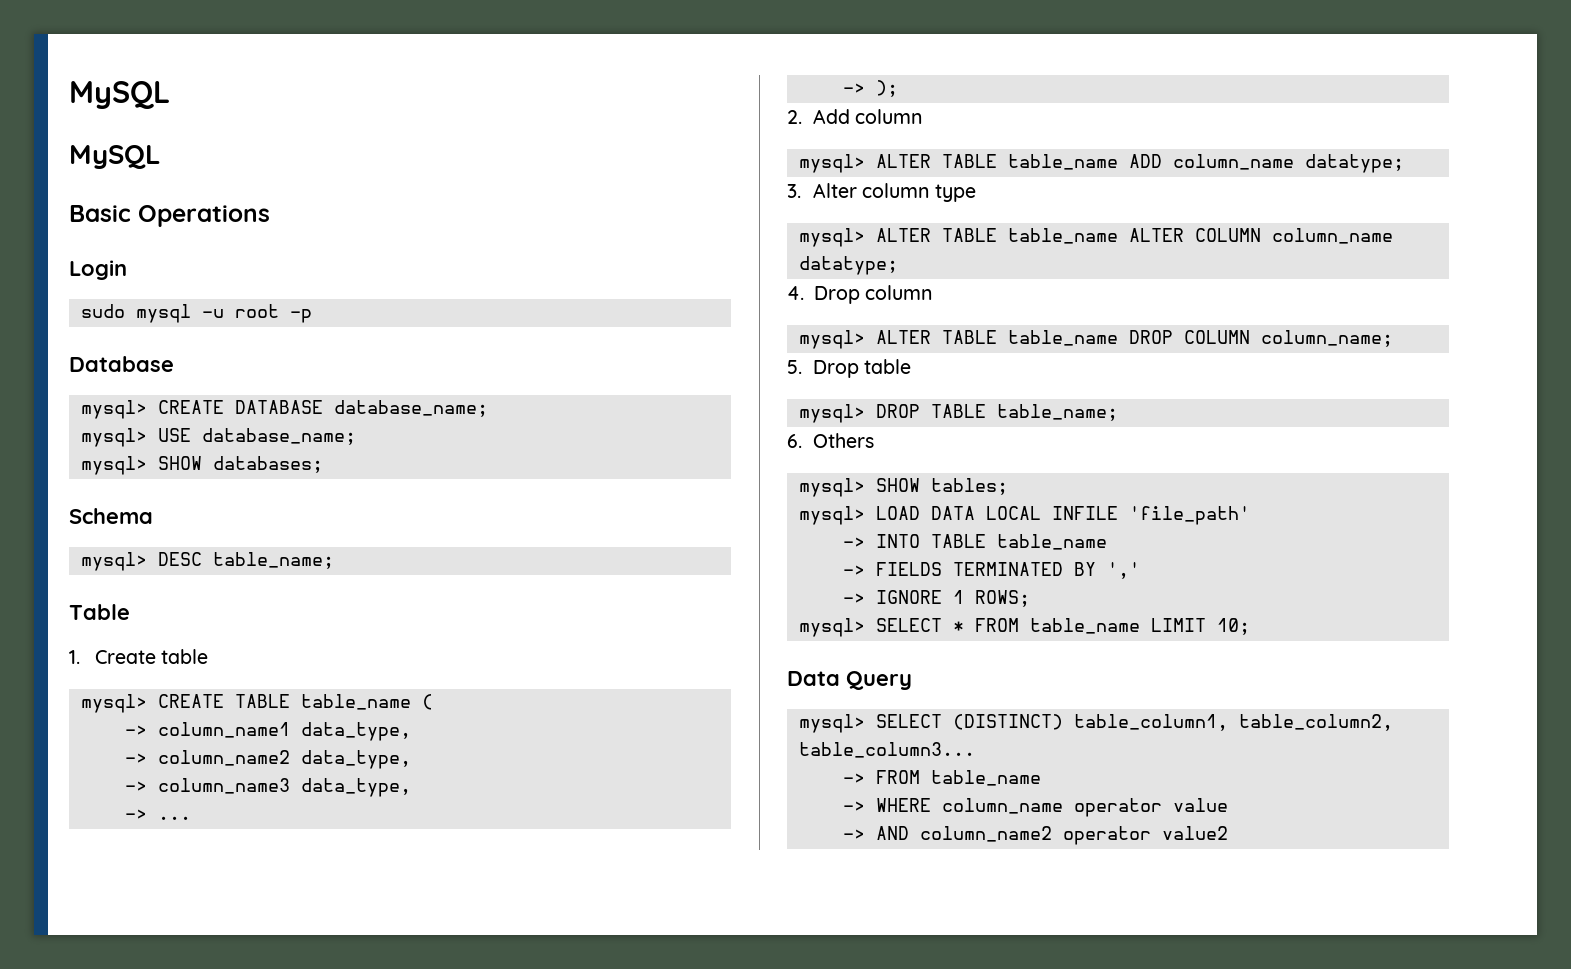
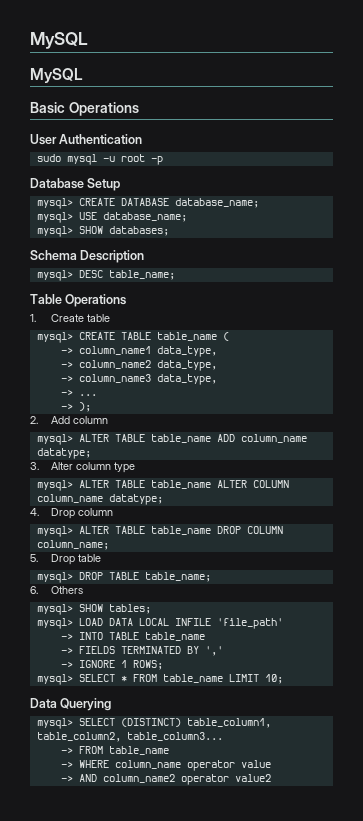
[69,260,127,280] Login -> [30,134,143,145] User Authentication
(174, 364) none -> [87,178,121,191] Setup
(153, 516) none -> [80,250,145,263] Description
(130, 612) none -> [65,294,127,307] Operations
[846,671,912,690] Query -> [60,698,112,711] Querying

